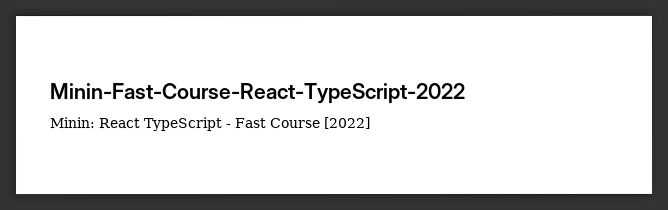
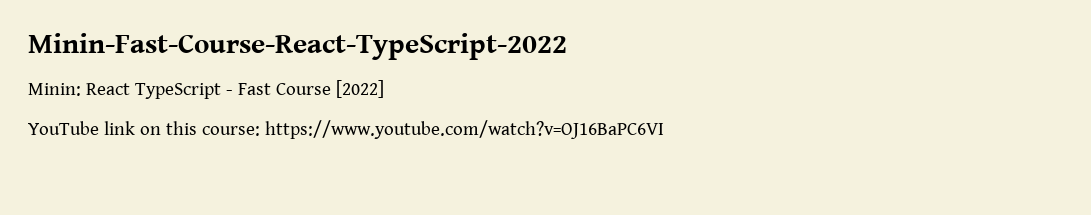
(371, 123) none -> [28,120,664,139] // YouTube link on this course: https://www.youtube.com/watch?v=OJ16BaPC6VI

